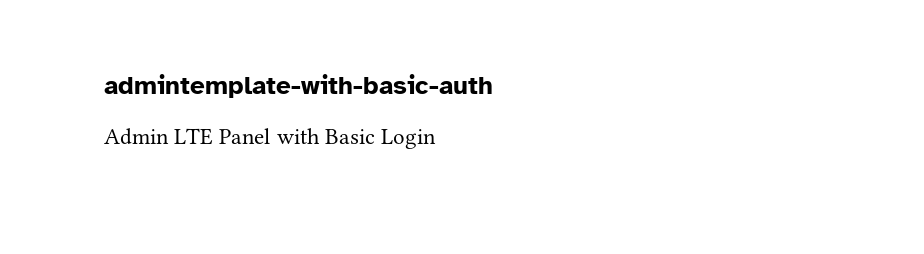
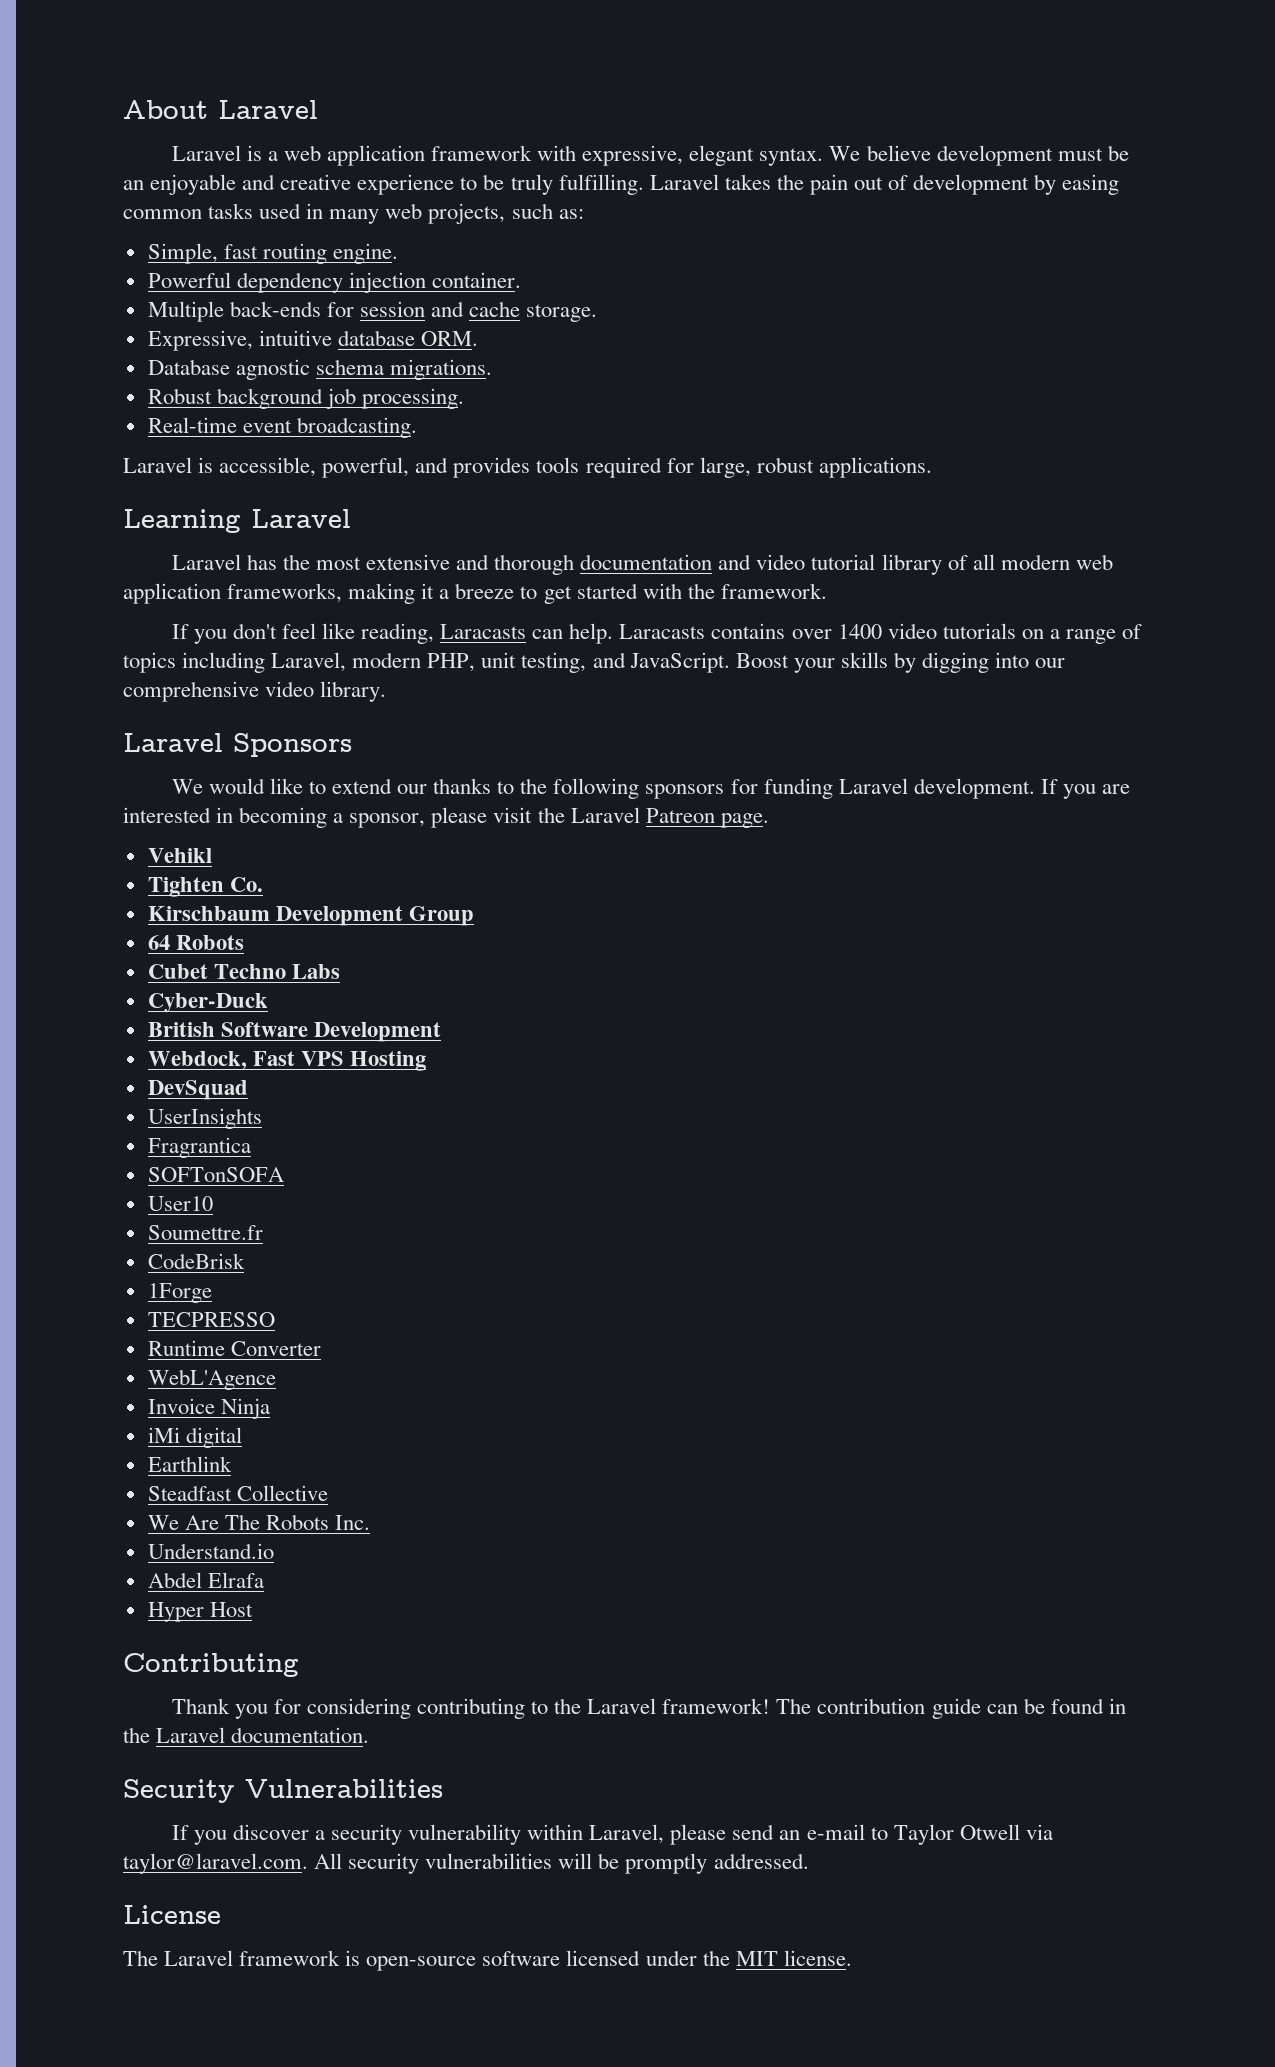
[104,74,493,98] [104,128,437,149] admintemplate-with-basic-auth // Admin LTE Panel with Basic Login -> [123,100,318,119] [171,145,1129,166] [123,174,1120,195] [123,203,584,224] [147,243,398,264] [147,272,521,293] [147,301,598,322] [147,330,478,351] [147,359,492,380] [147,388,464,409] [147,417,417,438] [123,457,932,478] [123,509,351,533] [171,554,1113,575] [123,583,827,604] [171,623,1143,644] [123,652,1066,673] [123,681,387,702] [123,733,352,757] [171,778,1130,799] [123,807,769,828] [147,848,212,863] [147,877,263,897] [147,906,474,926] [147,935,244,950] [147,964,340,979] [147,993,268,1013] [147,1022,441,1042] [147,1051,426,1071] [147,1080,248,1100] [147,1108,262,1129] [147,1137,251,1158] [147,1167,284,1182] [147,1196,213,1211] [147,1225,263,1240] [147,1253,245,1269] [147,1283,212,1303] [147,1312,275,1327] [147,1340,321,1356] [147,1369,276,1390] [147,1398,270,1419] [147,1427,242,1448] [147,1456,232,1472] [147,1485,328,1501] [147,1514,371,1530] [147,1543,274,1559] [147,1572,264,1588] [147,1602,253,1622] [123,1653,299,1677] [171,1698,1126,1719] [123,1727,370,1743] [123,1779,443,1803] [171,1824,1053,1845] [123,1853,809,1874] [123,1905,221,1924] [123,1950,852,1971] About Laravel // Laravel is a web application framework with expressive, elegant syntax. We believe development must be an enjoyable and creative experience to be truly fulfilling. Laravel takes the pain out of development by easing common tasks used in many web projects, such as: // Simple, fast routing engine. // Powerful dependency injection container. // Multiple back-ends for session and cache storage. // Expressive, intuitive database ORM. // Database agnostic schema migrations. // Robust background job processing. // Real-time event broadcasting. // Laravel is accessible, powerful, and provides tools required for large, robust applications. // Learning Laravel // Laravel has the most extensive and thorough documentation and video tutorial library of all modern web application frameworks, making it a breeze to get started with the framework. // If you don't feel like reading, Laracasts can help. Laracasts contains over 1400 video tutorials on a range of topics including Laravel, modern PHP, unit testing, and JavaScript. Boost your skills by digging into our comprehensive video library. // Laravel Sponsors // We would like to extend our thanks to the following sponsors for funding Laravel development. If you are interested in becoming a sponsor, please visit the Laravel Patreon page. // Vehikl // Tighten Co. // Kirschbaum Development Group // 64 Robots // Cubet Techno Labs // Cyber-Duck // British Software Development // Webdock, Fast VPS Hosting // DevSquad // UserInsights // Fragrantica // SOFTonSOFA // User10 // Soumettre.fr // CodeBrisk // 1Forge // TECPRESSO // Runtime Converter // WebL'Agence // Invoice Ninja // iMi digital // Earthlink // Steadfast Collective // We Are The Robots Inc. // Understand.io // Abdel Elrafa // Hyper Host // Contributing // Thank you for considering contributing to the Laravel framework! The contribution guide can be found in the Laravel documentation. // Security Vulnerabilities // If you discover a security vulnerability within Laravel, please send an e-mail to Taylor Otwell via taylor@laravel.com. All security vulnerabilities will be promptly addressed. // License // The Laravel framework is open-source software licensed under the MIT license.

